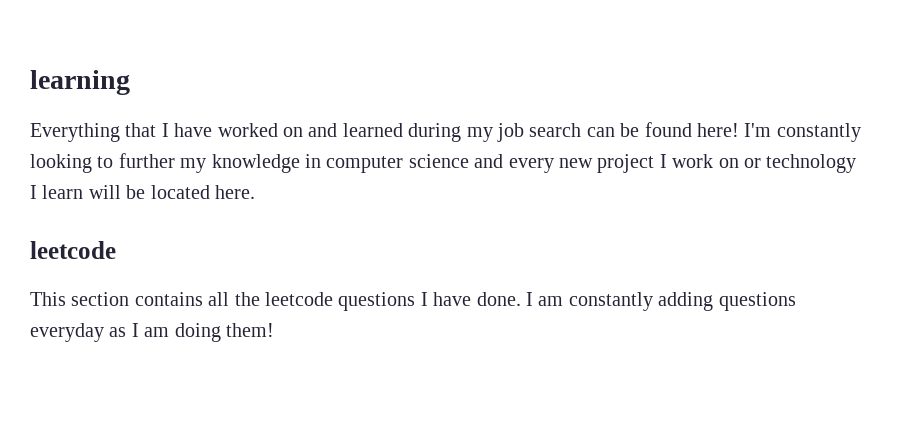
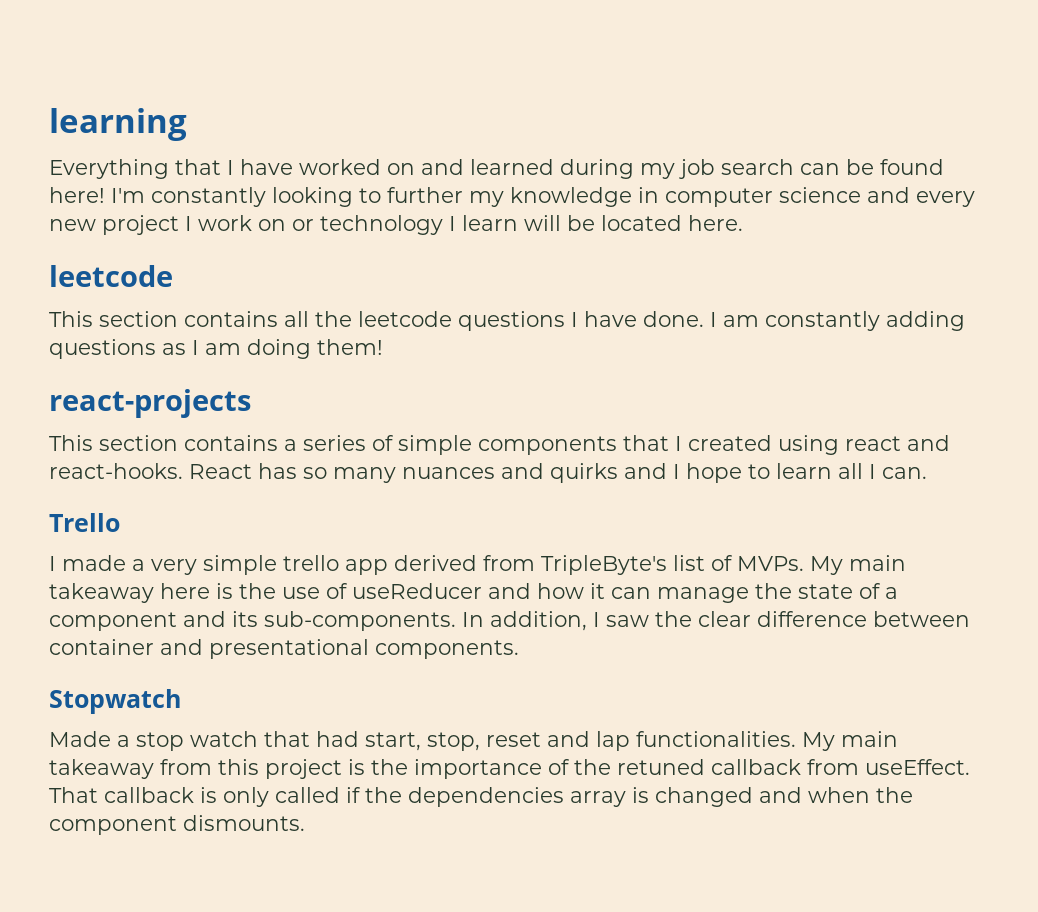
[30,323,104,342] everyday -> (156, 349) none
(274, 330) none -> [49,389,251,418] [49,435,950,455] [49,463,927,483] [49,513,120,532] [49,555,906,575] [49,583,898,603] [49,611,970,631] [49,639,519,659] [49,689,181,714] [49,731,898,751] [49,759,970,779] [49,787,913,807] [49,815,305,835] // react-projects // This section contains a series of simple components that I created using react and react-hooks. React has so many nuances and quirks and I hope to learn all I can. // Trello // I made a very simple trello app derived from TripleByte's list of MVPs. My main takeaway here is the use of useReducer and how it can manage the state of a component and its sub-components. In addition, I saw the clear difference between container and presentational components. // Stopwatch // Made a stop watch that had start, stop, reset and lap functionalities. My main takeaway from this project is the importance of the retuned callback from useEffect. That callback is only called if the dependencies array is changed and when the component dismounts.

